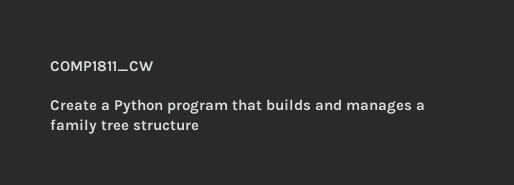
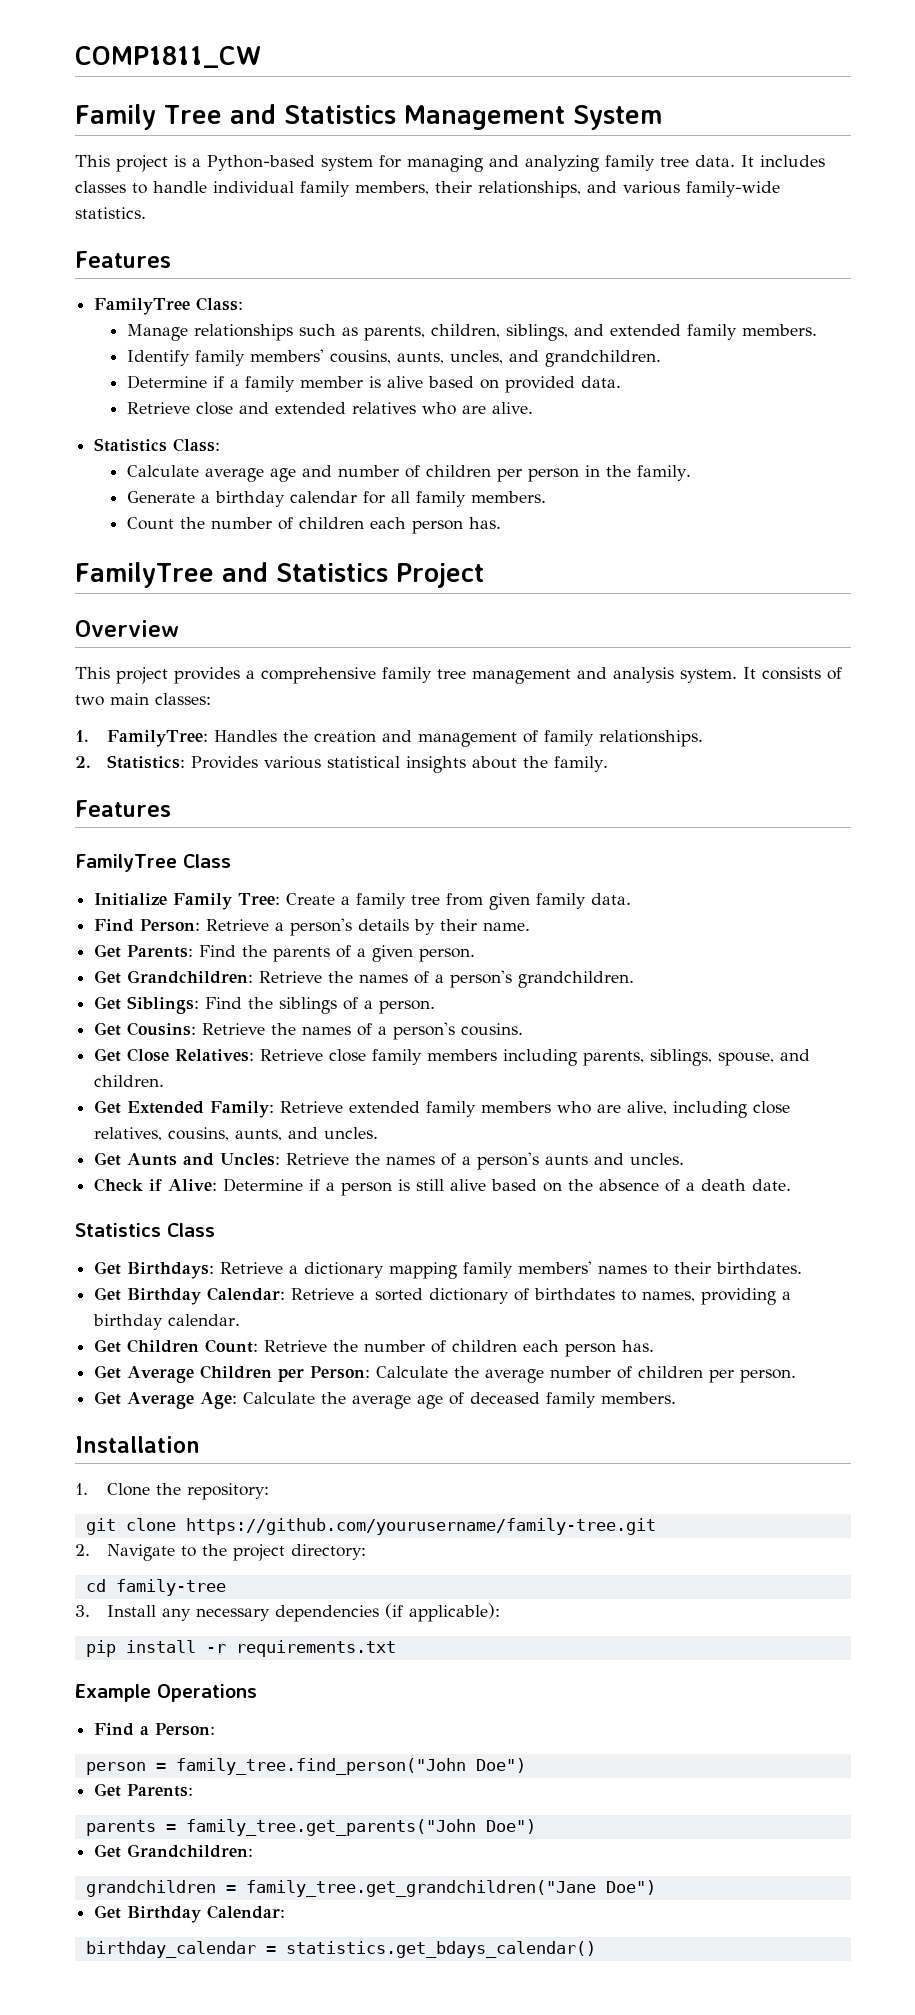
[50,99,426,114] [50,119,200,134] Create a Python program that builds and manages a family tree structure -> [75,104,662,130] [75,155,825,172] [75,181,780,198] [75,207,146,219] [75,251,171,268] [94,297,244,315] [126,324,817,341] [126,349,661,367] [126,375,621,393] [126,402,533,415] [94,438,221,452] [126,465,691,482] [126,491,546,507] [126,517,501,534] [75,562,484,588] [75,620,179,637] [75,667,842,684] [75,693,211,706] [75,730,704,747] [75,755,609,773] [75,800,171,817] [75,854,231,872] [94,893,632,910] [94,918,531,936] [94,944,476,962] [94,970,635,988] [94,996,436,1014] [94,1022,524,1040] [94,1048,811,1066] [94,1075,165,1087] [94,1100,791,1118] [94,1127,379,1141] [94,1152,685,1170] [94,1178,792,1196] [75,1223,215,1237] [94,1261,803,1279] [94,1287,792,1305] [93,1314,241,1330] [94,1339,655,1357] [94,1365,797,1383] [94,1391,677,1409] [75,1436,200,1453] [75,1483,270,1500] [85,1518,656,1535] [75,1544,367,1561] [85,1579,226,1596] [75,1603,501,1622] [85,1640,396,1657] [75,1684,257,1702] [94,1723,216,1736] [85,1758,526,1775] [94,1783,194,1797] [85,1819,536,1836] [94,1844,254,1858] [85,1880,656,1897] [94,1905,286,1923] [85,1941,596,1958] Family Tree and Statistics Management System // This project is a Python-based system for managing and analyzing family tree data. It includes classes to handle individual family members, their relationships, and various family-wide statistics. // Features // FamilyTree Class: // Manage relationships such as parents, children, siblings, and extended family members. // Identify family members' cousins, aunts, uncles, and grandchildren. // Determine if a family member is alive based on provided data. // Retrieve close and extended relatives who are alive. // Statistics Class: // Calculate average age and number of children per person in the family. // Generate a birthday calendar for all family members. // Count the number of children each person has. // FamilyTree and Statistics Project // Overview // This project provides a comprehensive family tree management and analysis system. It consists of two main classes: // 1. FamilyTree: Handles the creation and management of family relationships. // 2. Statistics: Provides various statistical insights about the family. // Features // FamilyTree Class // Initialize Family Tree: Create a family tree from given family data. // Find Person: Retrieve a person's details by their name. // Get Parents: Find the parents of a given person. // Get Grandchildren: Retrieve the names of a person's grandchildren. // Get Siblings: Find the siblings of a person. // Get Cousins: Retrieve the names of a person's cousins. // Get Close Relatives: Retrieve close family members including parents, siblings, spouse, and children. // Get Extended Family: Retrieve extended family members who are alive, including close relatives, cousins, aunts, and uncles. // Get Aunts and Uncles: Retrieve the names of a person's aunts and uncles. // Check if Alive: Determine if a person is still alive based on the absence of a death date. // Statistics Class // Get Birthdays: Retrieve a dictionary mapping family members' names to their birthdates. // Get Birthday Calendar: Retrieve a sorted dictionary of birthdates to names, providing a birthday calendar. // Get Children Count: Retrieve the number of children each person has. // Get Average Children per Person: Calculate the average number of children per person. // Get Average Age: Calculate the average age of deceased family members. // Installation // 1. Clone the repository: // git clone https://github.com/yourusername/family-tree.git // 2. Navigate to the project directory: // cd family-tree // 3. Install any necessary dependencies (if applicable): // pip install -r requirements.txt // Example Operations // Find a Person: // person = family_tree.find_person("John Doe") // Get Parents: // parents = family_tree.get_parents("John Doe") // Get Grandchildren: // grandchildren = family_tree.get_grandchildren("Jane Doe") // Get Birthday Calendar: // birthday_calendar = statistics.get_bdays_calendar()

